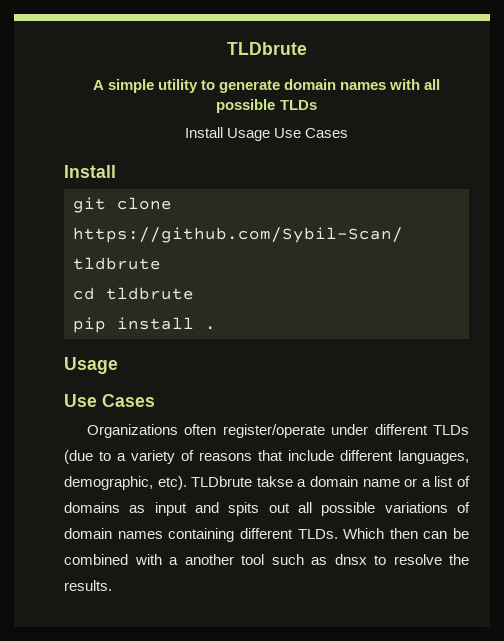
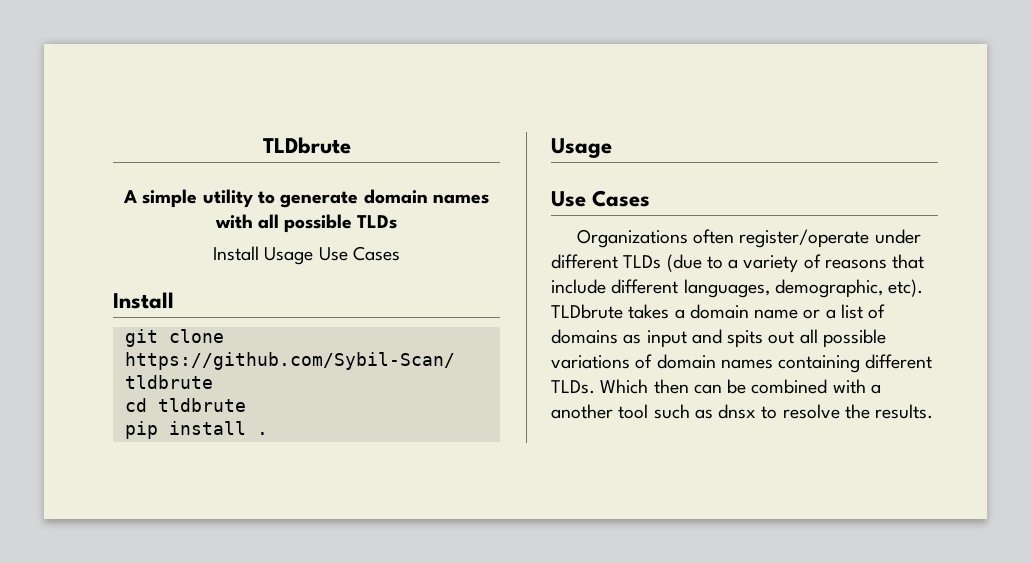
[256,476,293,487] takse -> [628,304,670,319] takes

